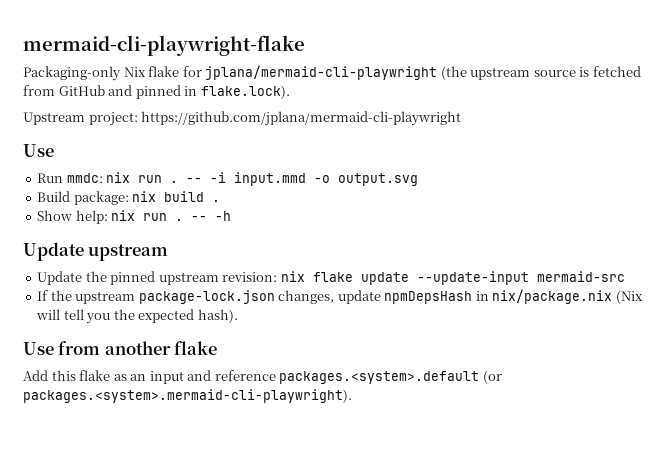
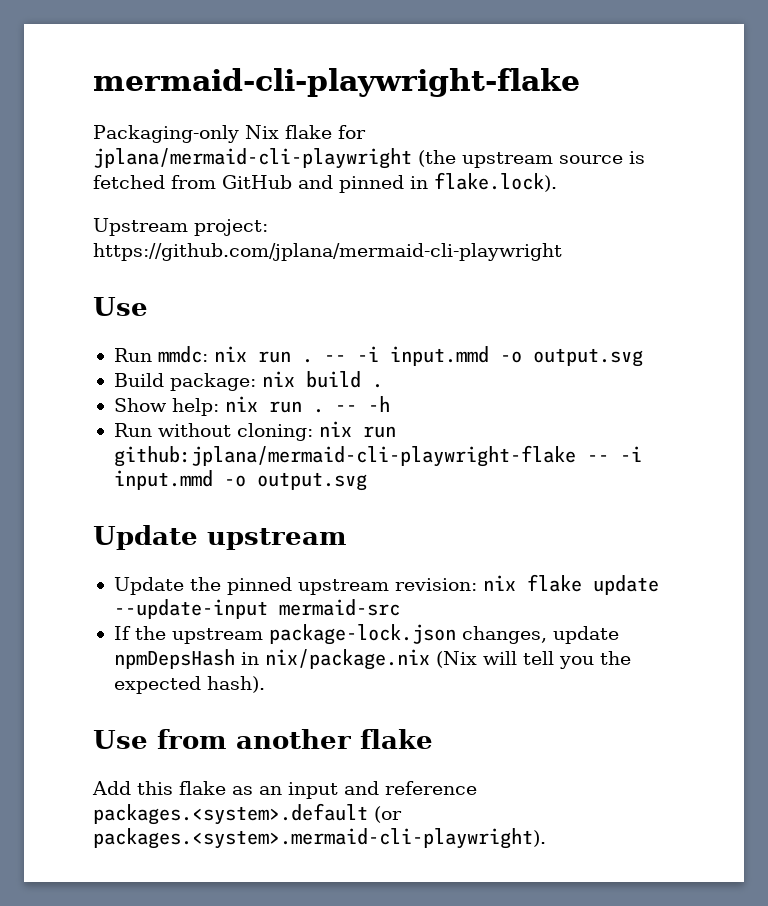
(232, 216) none -> [113,421,396,441] [113,445,642,467] [113,470,367,491] // Run without cloning: nix run github:jplana/mermaid-cli-playwright-flake -- -i input.mmd -o output.svg

